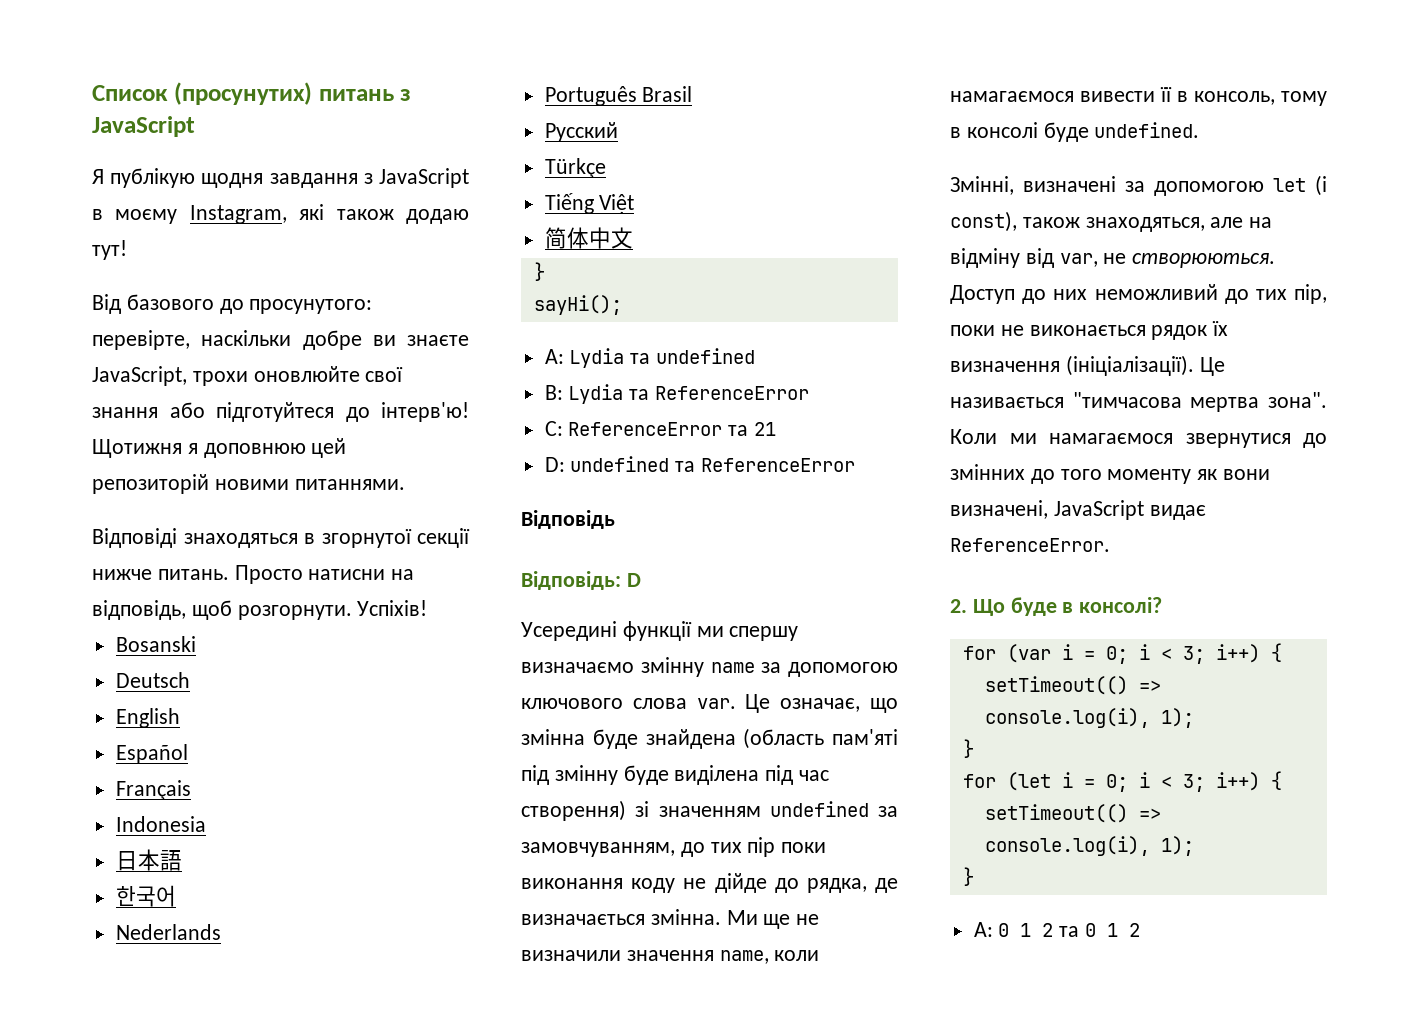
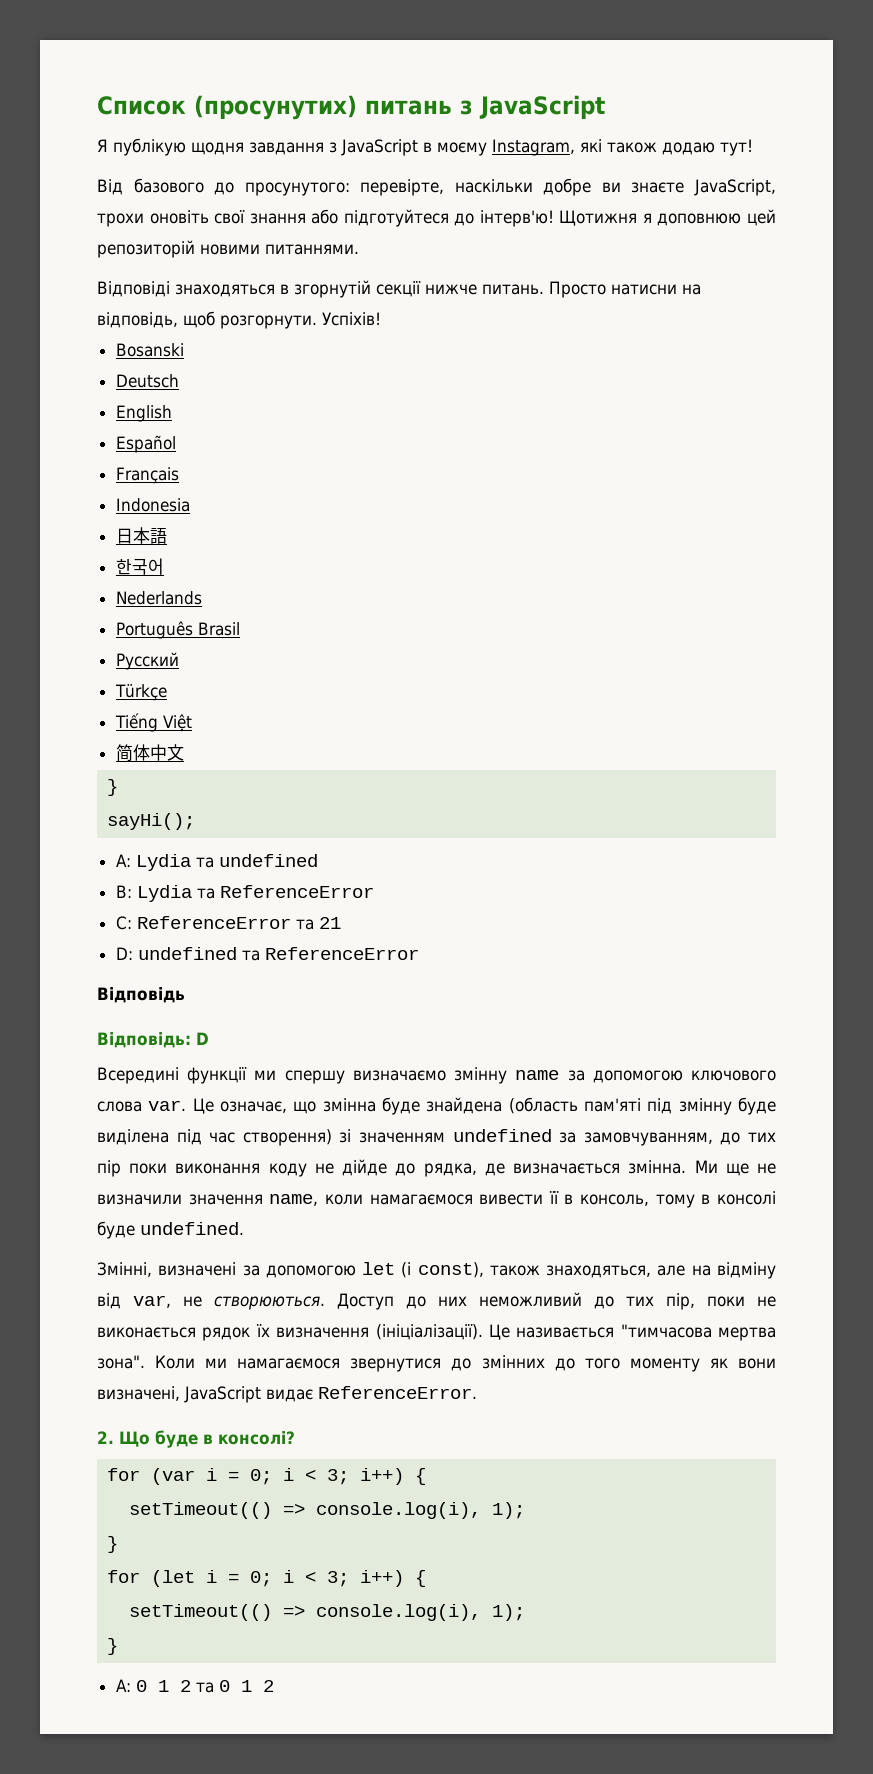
[253,366,360,382] оновлюйте -> [149,210,209,224] оновіть
[321,529,412,548] згорнутої -> [294,280,371,298] згорнутій
[521,621,617,641] Усередині -> [97,1067,179,1084] Всередині

